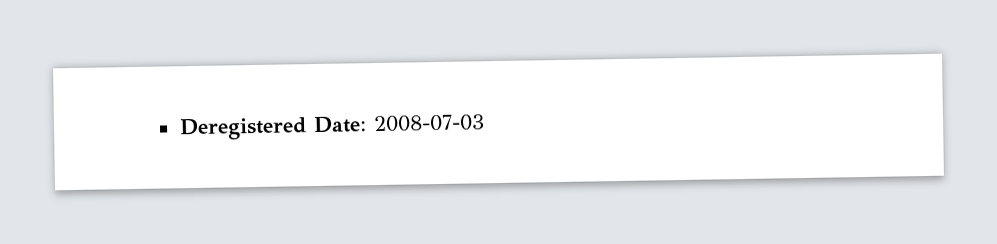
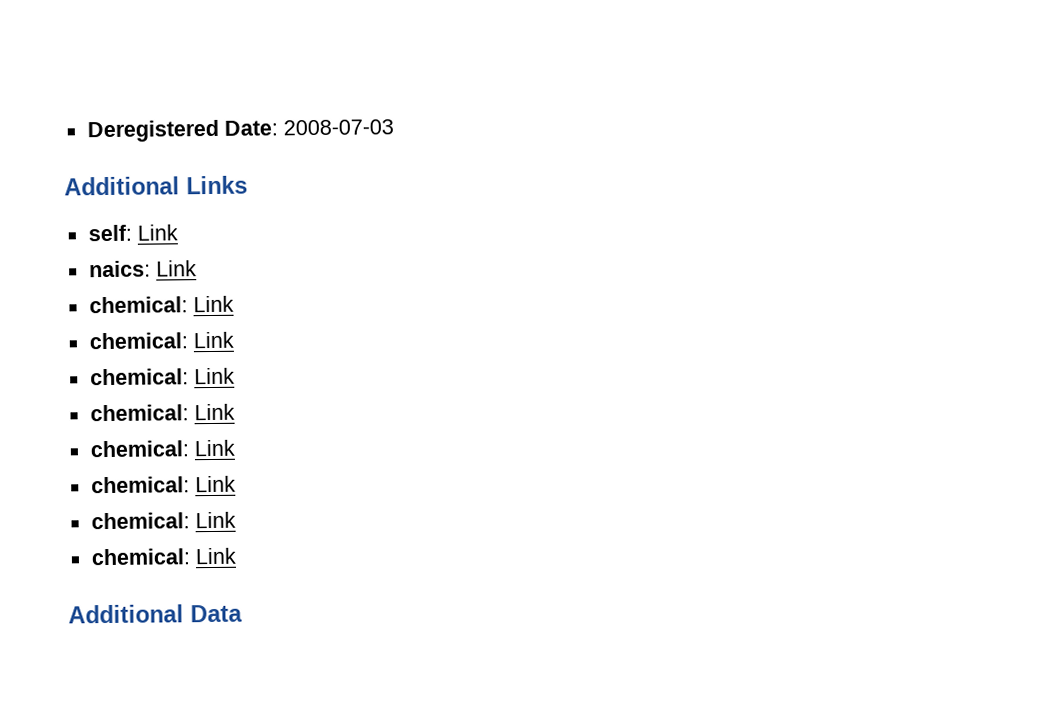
(485, 123) none -> [64,175,248,196] [87,224,178,242] [88,260,197,278] [88,295,234,314] [88,331,234,350] [89,367,235,386] [89,403,235,422] [89,439,235,458] [90,475,236,494] [90,511,236,530] [90,547,236,566] [68,604,243,624] // Additional Links // self: Link // naics: Link // chemical: Link // chemical: Link // chemical: Link // chemical: Link // chemical: Link // chemical: Link // chemical: Link // chemical: Link // Additional Data

